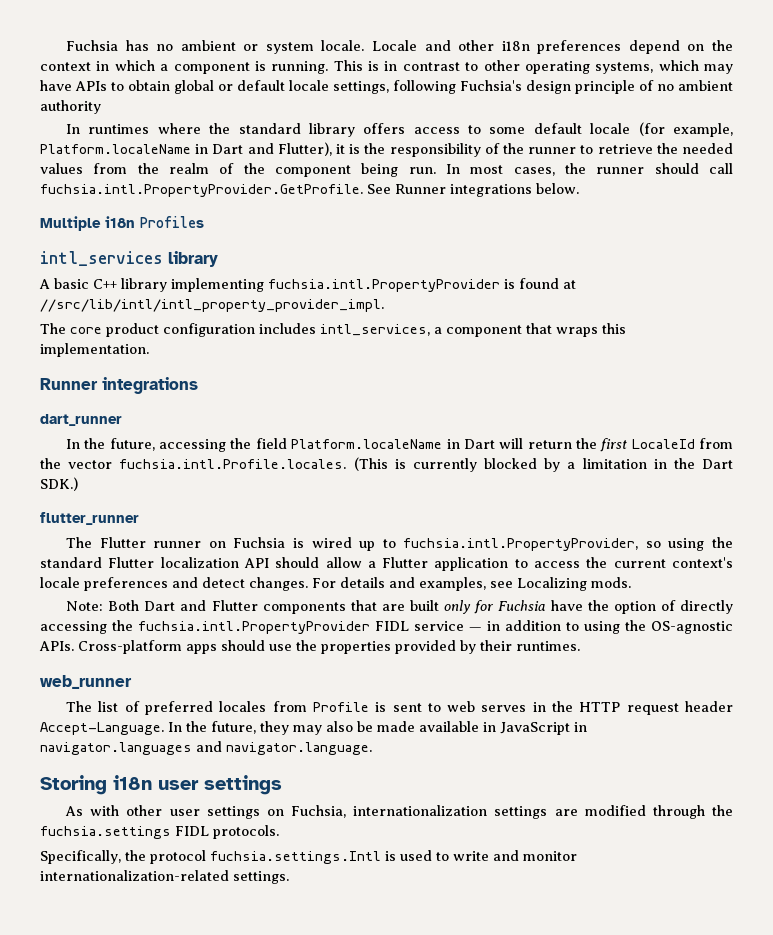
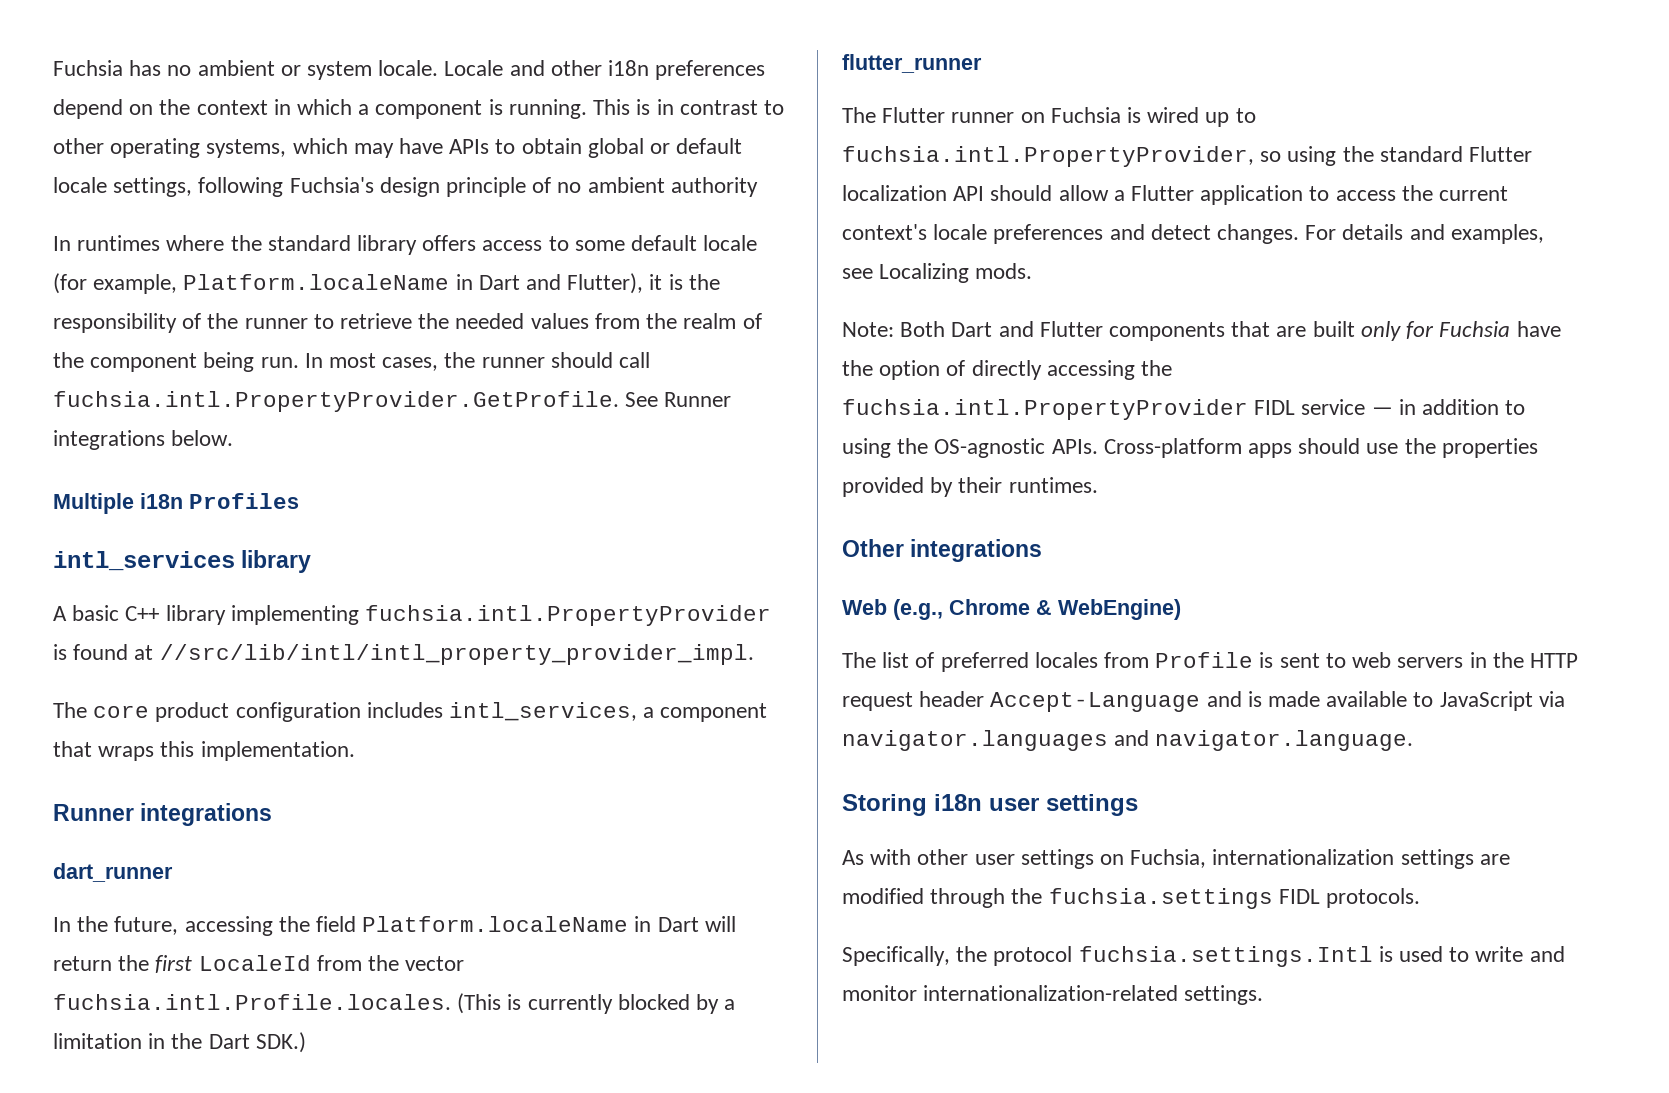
[40,675,132,689] web_runner -> [842,539,1043,562] [842,599,1181,620] Other integrations // Web (e.g., Chrome & WebEngine)
[481,705,527,712] serves -> [1397,657,1464,668] servers
[40,721,587,735] Accept-Language. In the future, they may also be made available in JavaScript in -> [990,691,1565,712] Accept-Language and is made available to JavaScript via

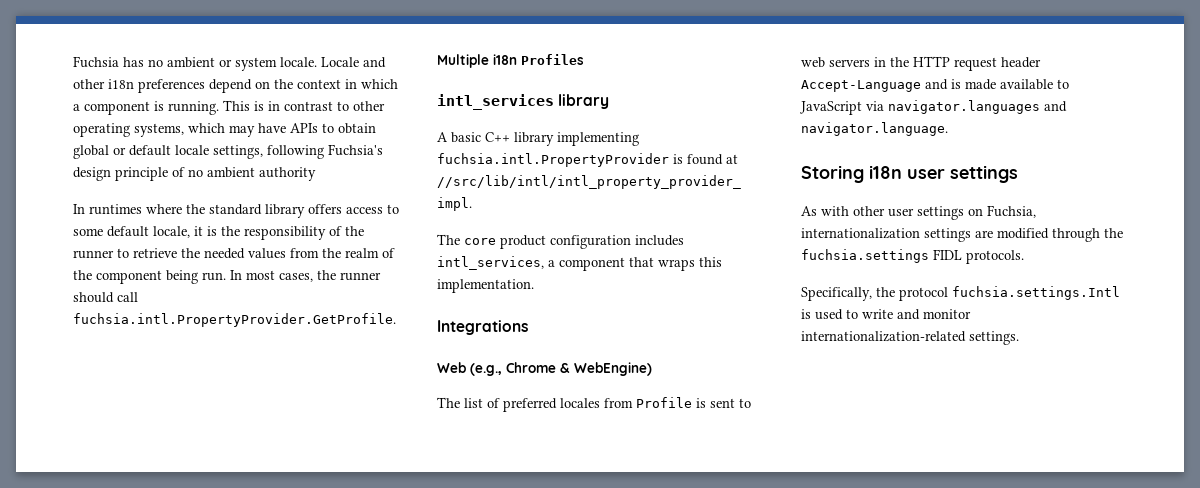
[703,235,758,251] [53,273,644,294] locale (for example, Platform.localeName in Dart and Flutter), -> [153,226,190,238] locale,
[625,392,732,407] [53,430,234,450] See Runner integrations below. -> (396, 320) none
[53,803,273,826] [53,863,173,882] [53,916,736,936] [53,955,465,973] [53,993,736,1014] [53,1032,306,1053] [842,54,982,73] [842,107,1256,127] [842,146,1533,167] [842,185,1509,205] [842,224,1544,244] [842,263,1033,283] [842,321,1561,341] [842,360,1173,380] [842,399,1526,420] [842,438,1538,458] [842,477,1098,497] [842,539,1043,562] Runner integrations // dart_runner // In the future, accessing the field Platform.localeName in Dart will return the first LocaleId from the vector fuchsia.intl.Profile.locales. (This is currently blocked by a limitation in the Dart SDK.) // flutter_runner // The Flutter runner on Fuchsia is wired up to fuchsia.intl.PropertyProvider, so using the standard Flutter localization API should allow a Flutter application to access the current context's locale preferences and detect changes. For details and examples, see Localizing mods. // Note: Both Dart and Flutter components that are built only for Fuchsia have the option of directly accessing the fuchsia.intl.PropertyProvider FIDL service — in addition to using the OS-agnostic APIs. Cross-platform apps should use the properties provided by their runtimes. // Other integrations -> [437,320,528,335] Integrations

